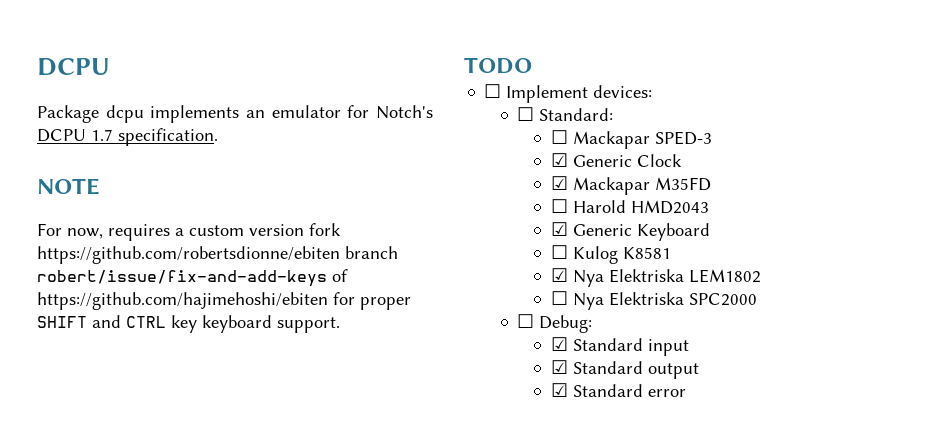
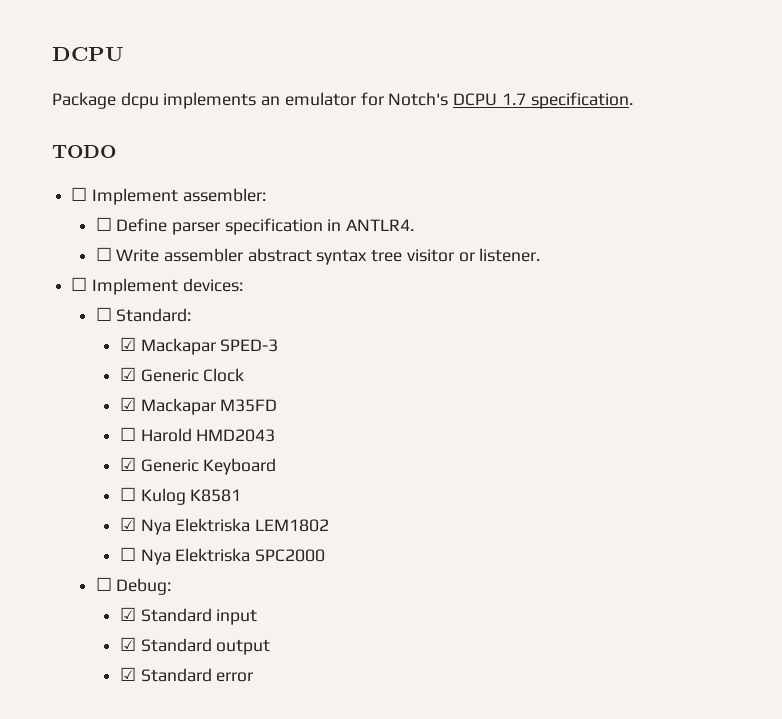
[37,178,100,195] [37,223,341,241] [37,246,398,264] [37,269,348,287] [37,292,411,310] [37,315,340,333] [464,57,532,74] NOTE // For now, requires a custom version fork https://github.com/robertsdionne/ebiten branch robert/issue/fix-and-add-keys of https://github.com/hajimehoshi/ebiten for proper SHIFT and CTRL key keyboard support. // TODO -> [52,145,116,158] [71,187,266,205] [95,217,415,235] [95,247,541,265] TODO // ☐ Implement assembler: // ☐ Define parser specification in ANTLR4. // ☐ Write assembler abstract syntax tree visitor or listener.
[550,130,568,144] ☐ -> [119,337,136,351] ☑

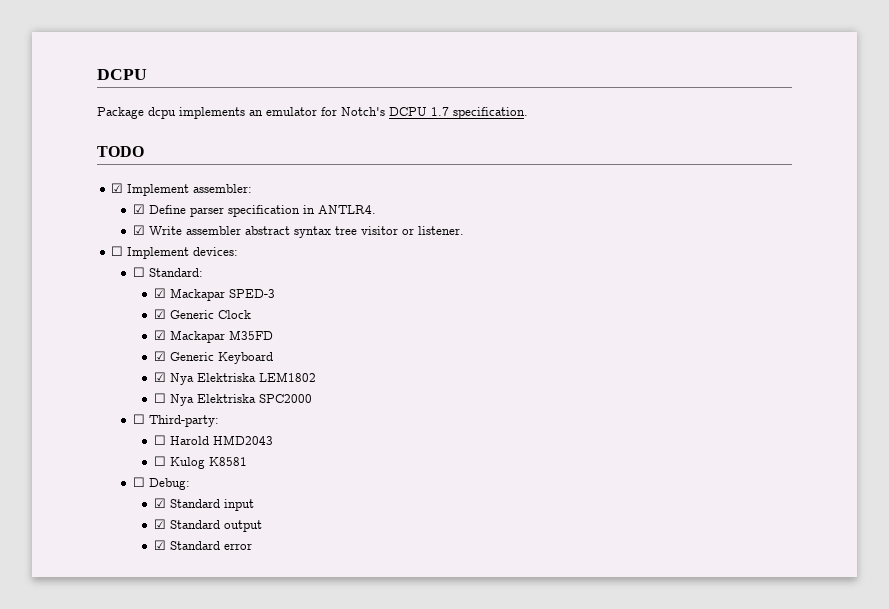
[71,187,88,201] ☐ -> [111,183,124,193] ☑
[95,217,112,231] ☐ -> [132,204,145,214] ☑
[95,247,112,261] ☐ -> [132,225,145,235] ☑
[119,427,276,442] // ☐ Harold HMD2043 -> (274, 335) none
[119,487,242,505] // ☐ Kulog K8581 -> (274, 358) none
(325, 555) none -> [132,414,219,427] [154,435,274,445] [154,456,248,469] // ☐ Third-party: // ☐ Harold HMD2043 // ☐ Kulog K8581

